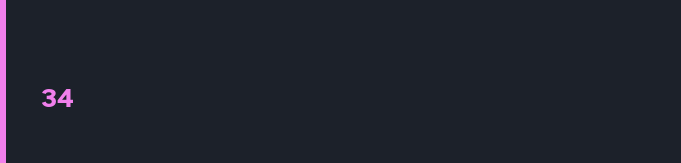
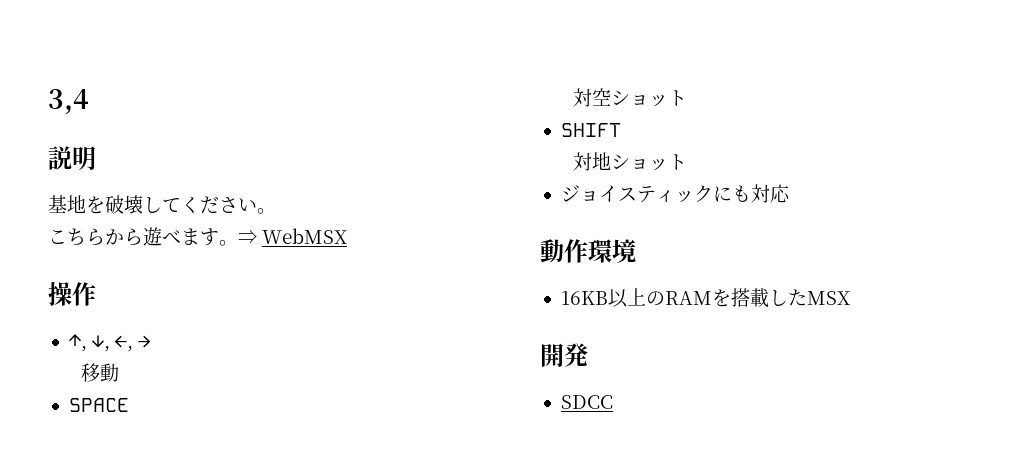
[41,89,74,107] 34 -> [48,89,89,114] [48,146,96,170] [48,195,276,214] [48,227,348,246] [48,282,96,306] [67,334,151,352] [80,363,119,382] [68,398,129,412] [572,88,687,107] [560,123,621,137] [572,152,687,171] [560,184,790,203] [540,239,636,263] [560,288,850,308] [540,343,588,367] [560,395,613,409] 3,4 // 説明 // 基地を破壊してください。 // こちらから遊べます。⇒ WebMSX // 操作 // ↑, ↓, ←, → // 移動 // SPACE // 対空ショット // SHIFT // 対地ショット // ジョイスティックにも対応 // 動作環境 // 16KB以上のRAMを搭載したMSX // 開発 // SDCC

